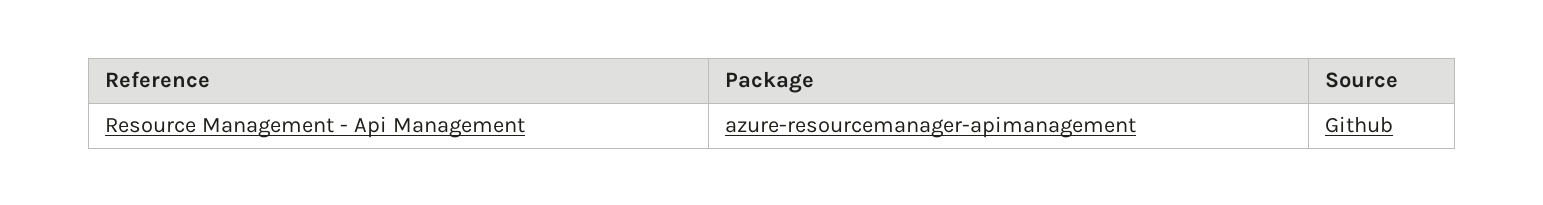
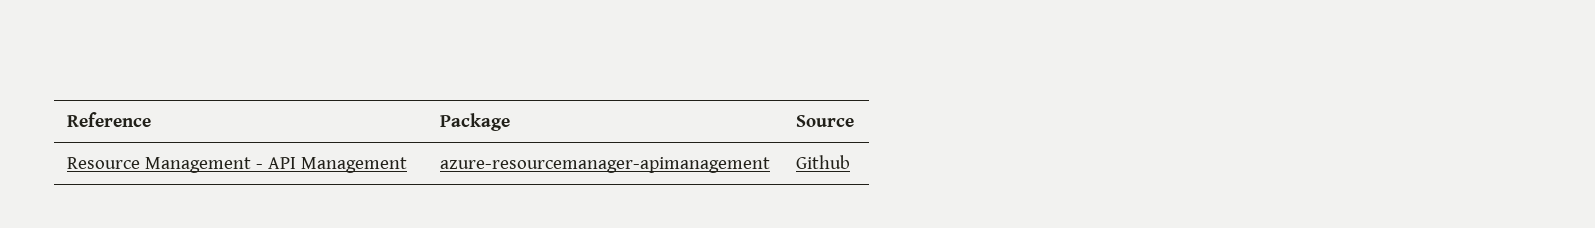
[353,116,387,138] Api -> [268,157,297,169] API

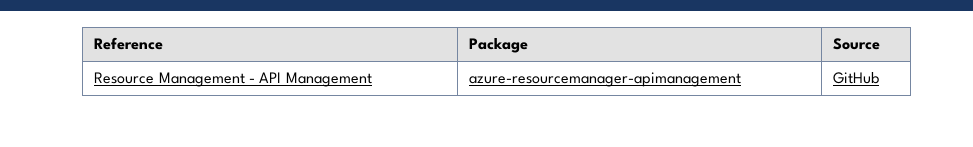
[795,155,850,169] Github -> [833,72,880,84] GitHub

